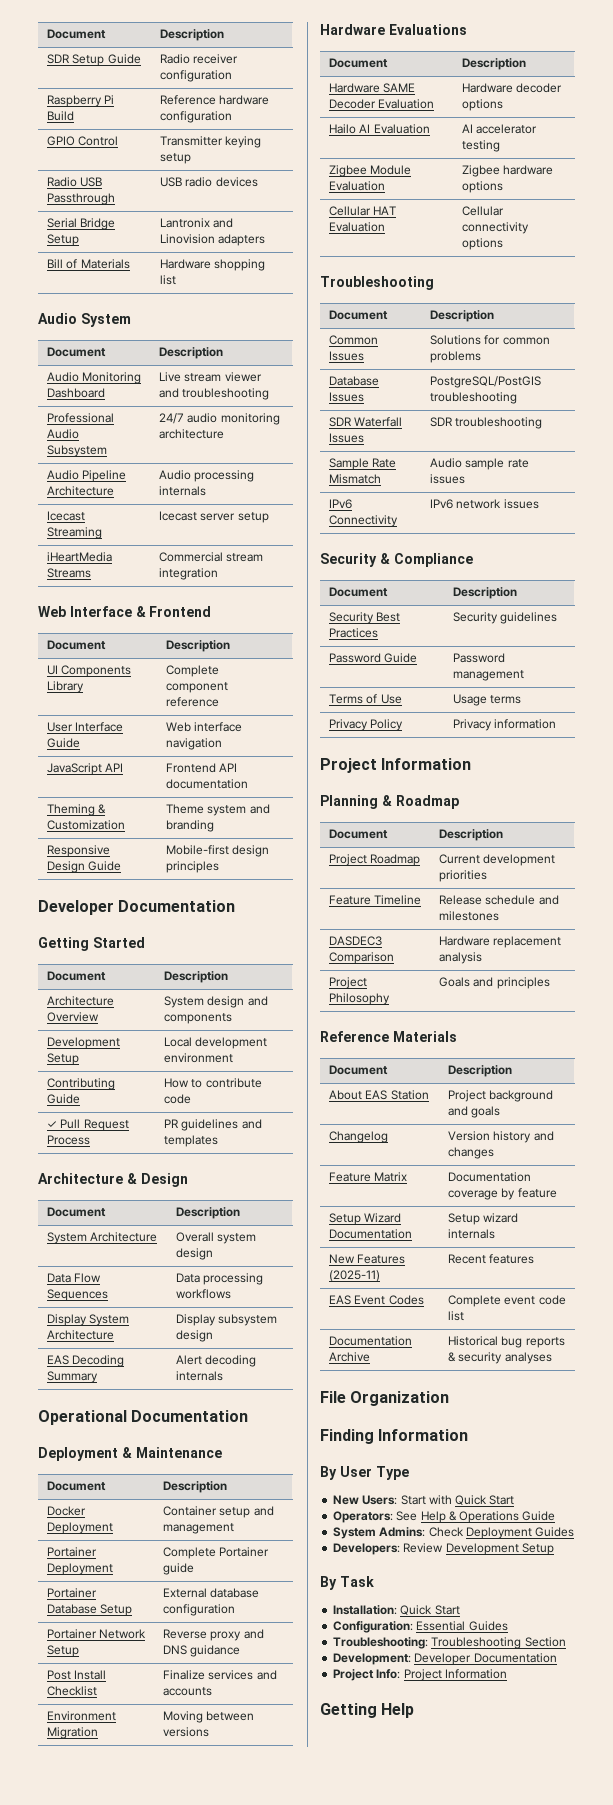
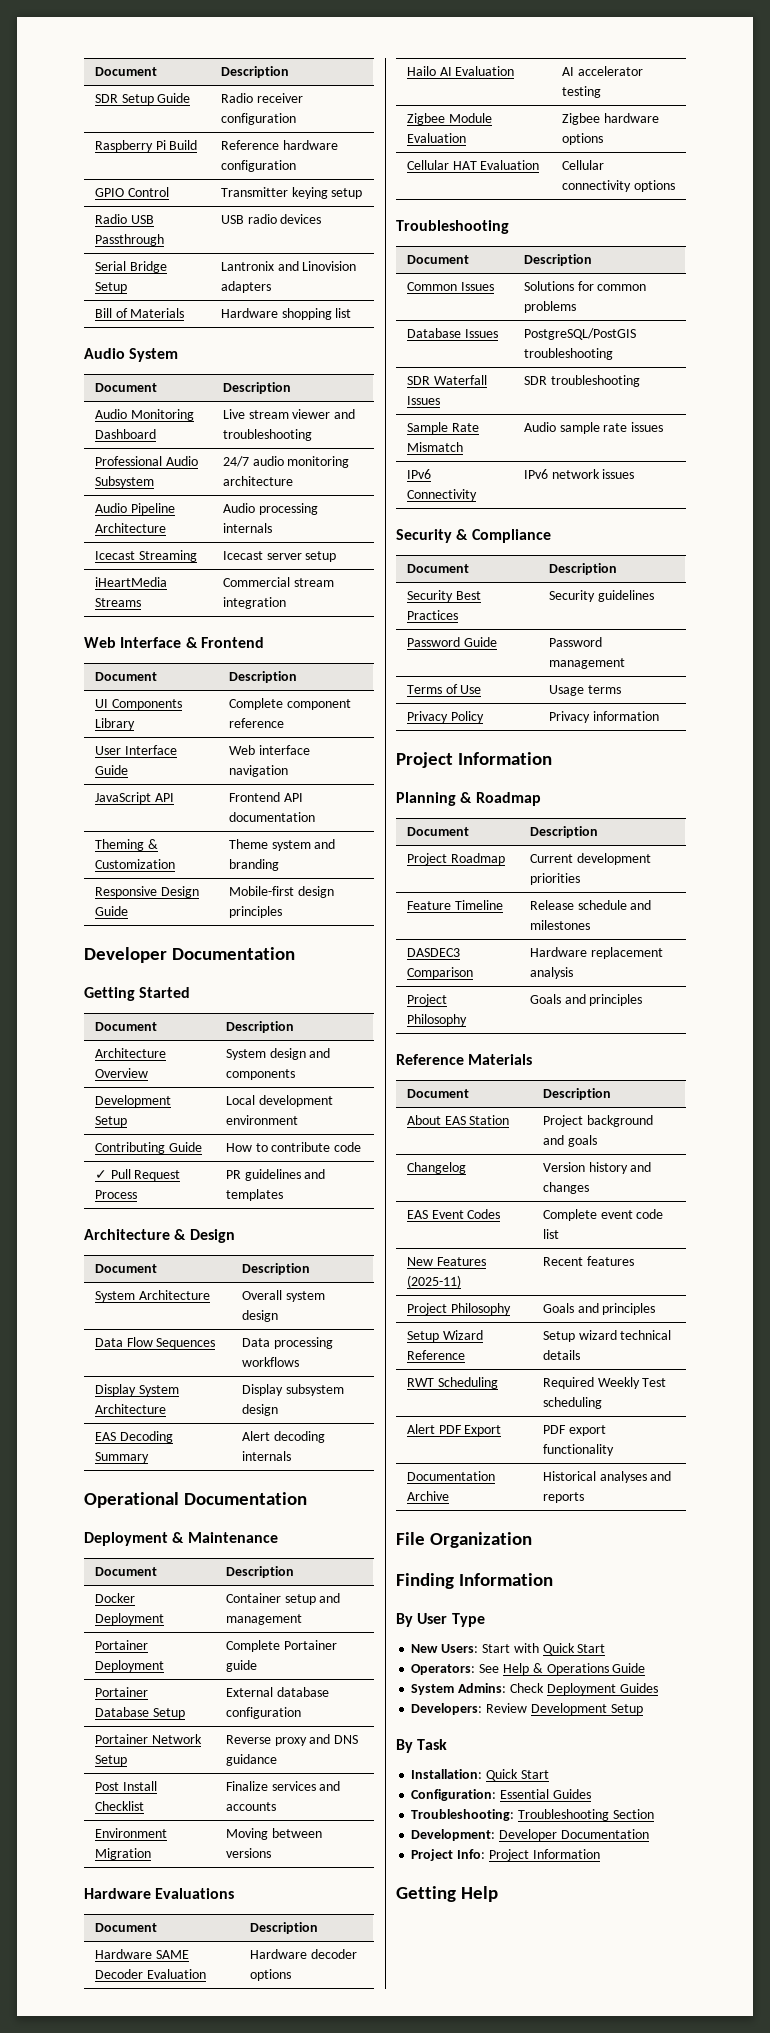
[329,1172,408,1182] [448,1172,532,1182] [448,1188,557,1200] [329,1213,402,1225] [329,1229,413,1239] [448,1213,519,1225] [448,1229,496,1239] [329,1254,406,1264] [329,1270,381,1282] [448,1254,535,1264] // Feature Matrix | Documentation coverage by feature // Setup Wizard Documentation | Setup wizard internals // New Features (2025-11) | Recent features -> (589, 1188) none
(465, 1316) none -> [406,1257,486,1266] [406,1275,461,1288] [542,1256,634,1266] [406,1303,511,1315] [542,1303,656,1315] [406,1330,483,1342] [406,1350,465,1360] [542,1330,672,1342] [542,1350,580,1360] [406,1377,498,1389] [542,1377,667,1389] [542,1397,602,1409] [406,1424,502,1436] [542,1425,606,1436] [542,1444,614,1456] // New Features (2025-11) | Recent features // Project Philosophy | Goals and principles // Setup Wizard Reference | Setup wizard technical details // RWT Scheduling | Required Weekly Test scheduling // Alert PDF Export | PDF export functionality
[501,1336,523,1348] bug -> [599,1471,672,1483] analyses and
[448,1352,552,1364] & security analyses -> (584, 1497) none

